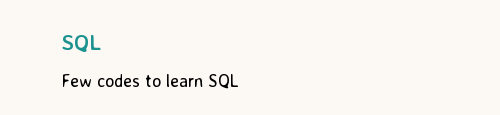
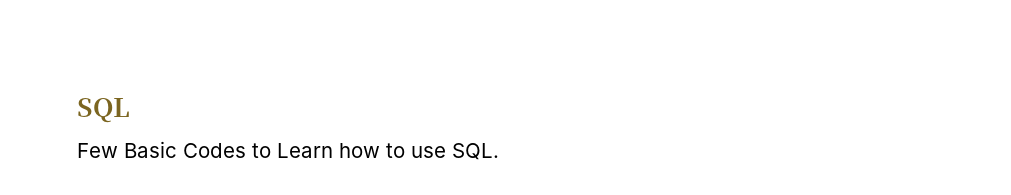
[97,74,239,89] codes to learn SQL -> [124,141,499,160] Basic Codes to Learn how to use SQL.

